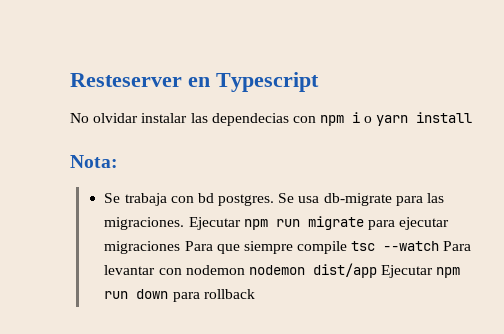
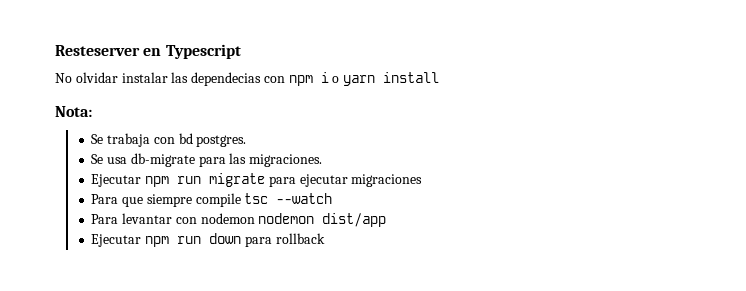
(275, 200) none -> (247, 141) //
(185, 223) none -> (323, 160) //
(181, 247) none -> (423, 180) //
(440, 246) none -> (333, 198) //
(377, 270) none -> (387, 220) //

